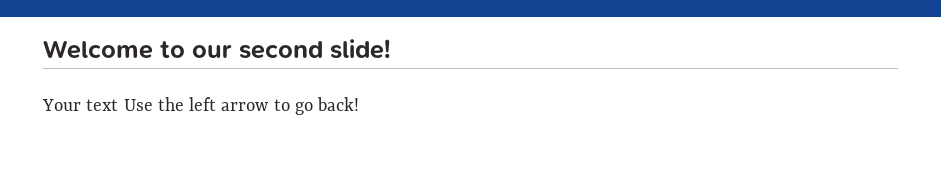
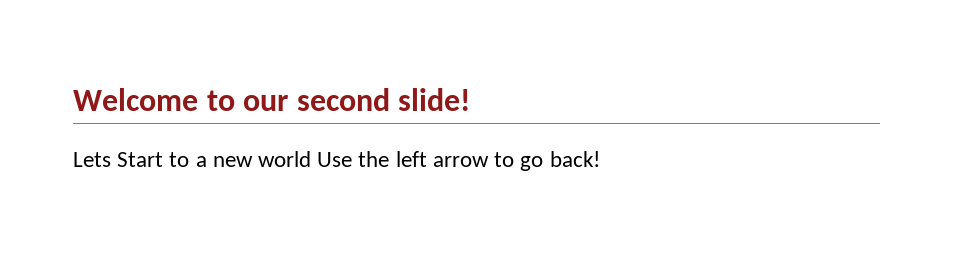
[42,99,119,111] Your text -> [73,151,312,167] Lets Start to a new world

